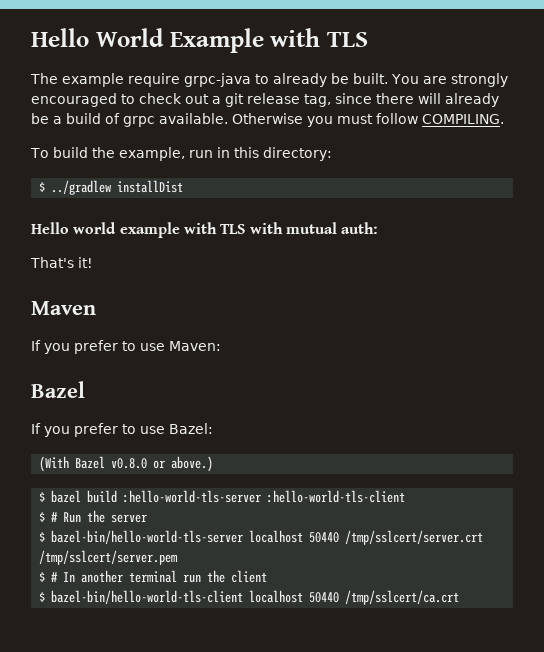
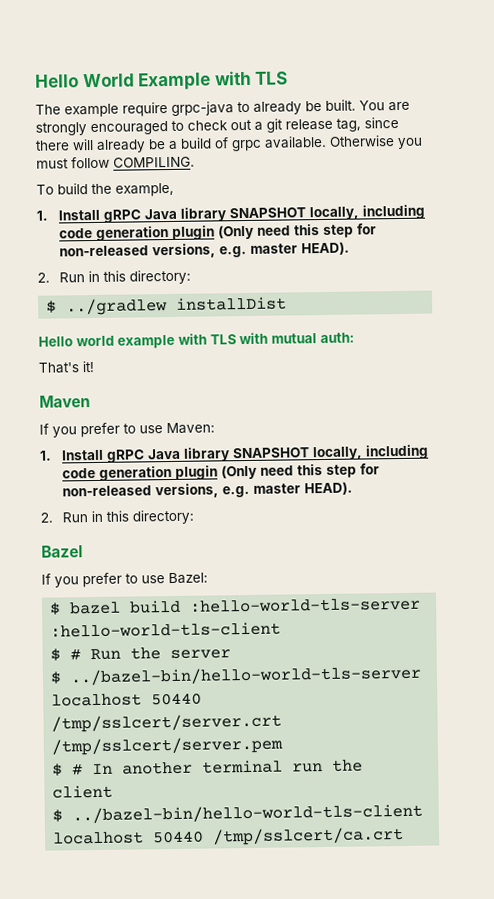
[188,150,213,158] run -> [36,204,425,223] [58,223,377,241] [58,241,350,259] [37,272,85,283] // 1. Install gRPC Java library SNAPSHOT locally, including code generation plugin (Only need this step for non-released versions, e.g. master HEAD). // 2. Run
(221, 346) none -> [39,444,429,463] [61,463,380,481] [61,481,353,499] [40,509,194,525] // 1. Install gRPC Java library SNAPSHOT locally, including code generation plugin (Only need this step for non-released versions, e.g. master HEAD). // 2. Run in this directory:
[39,456,214,472] // (With Bazel v0.8.0 or above.) -> (208, 578) none
[51,530,244,544] bazel-bin/hello-world-tls-server -> [70,665,423,686] ../bazel-bin/hello-world-tls-server
[51,590,244,604] bazel-bin/hello-world-tls-client -> [72,803,424,824] ../bazel-bin/hello-world-tls-client

